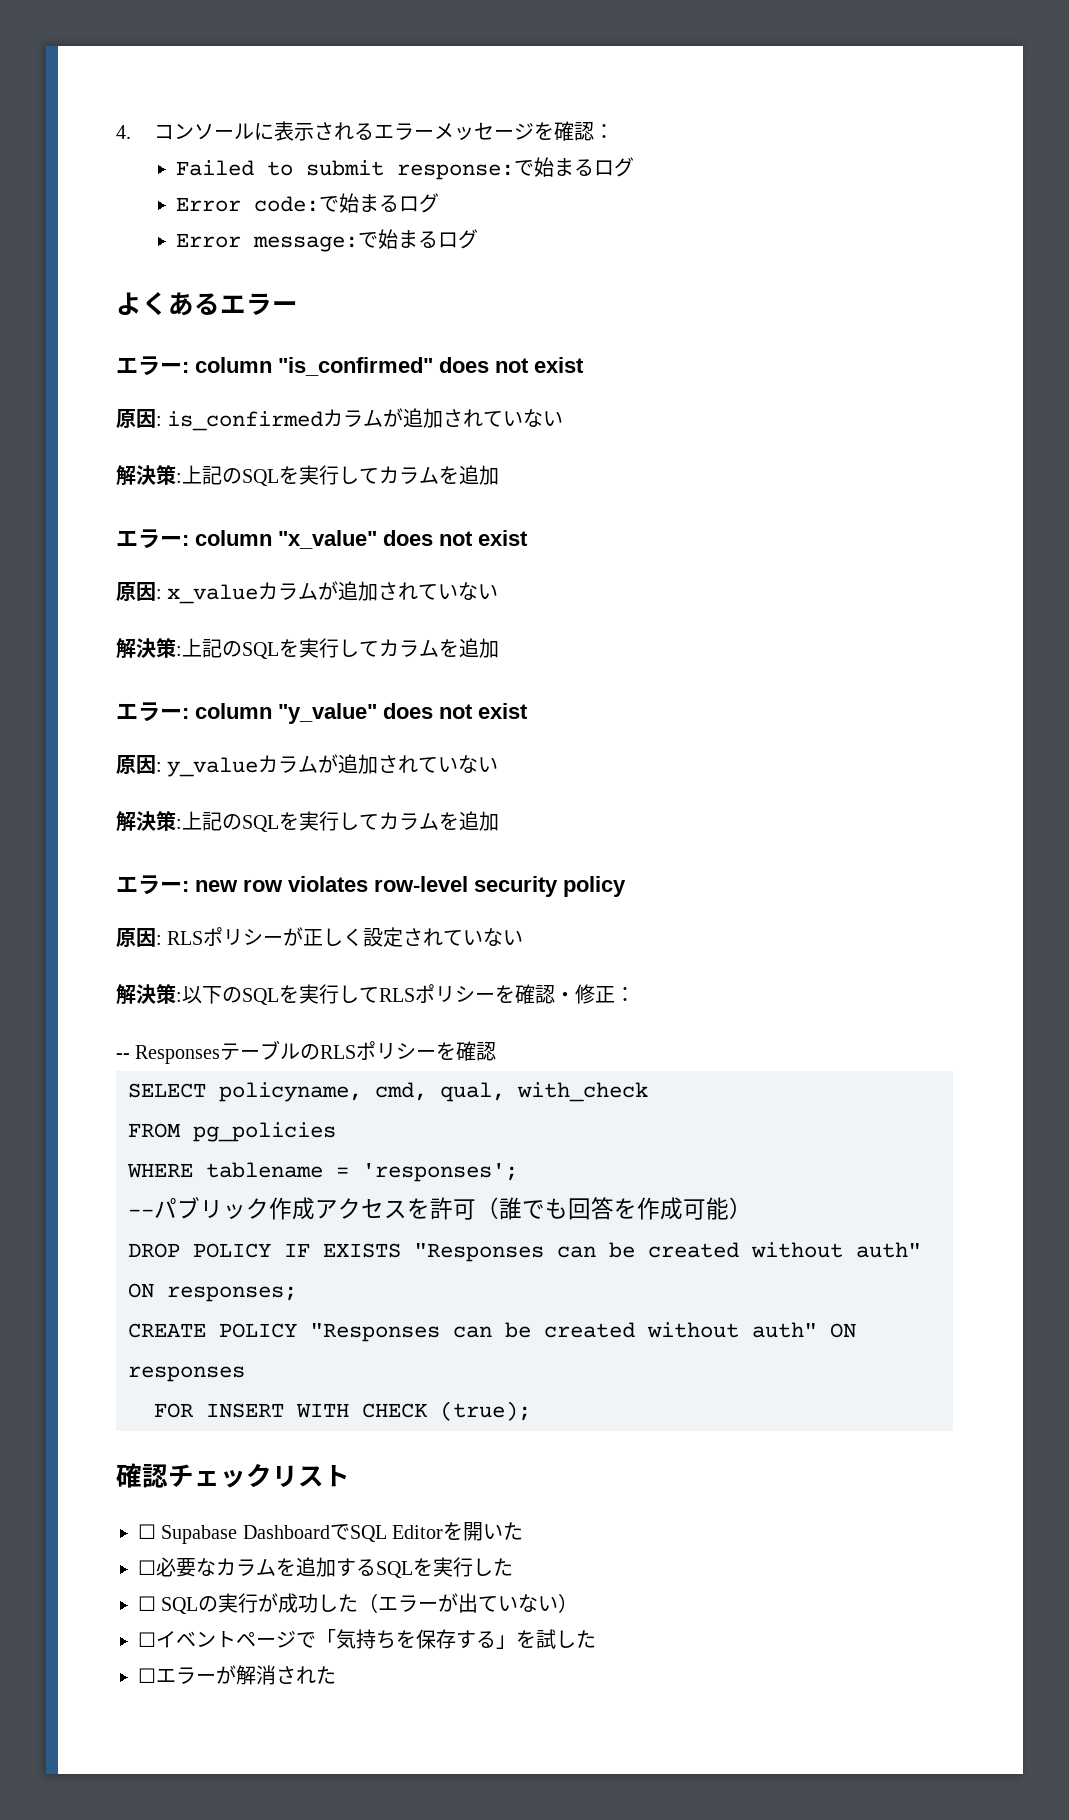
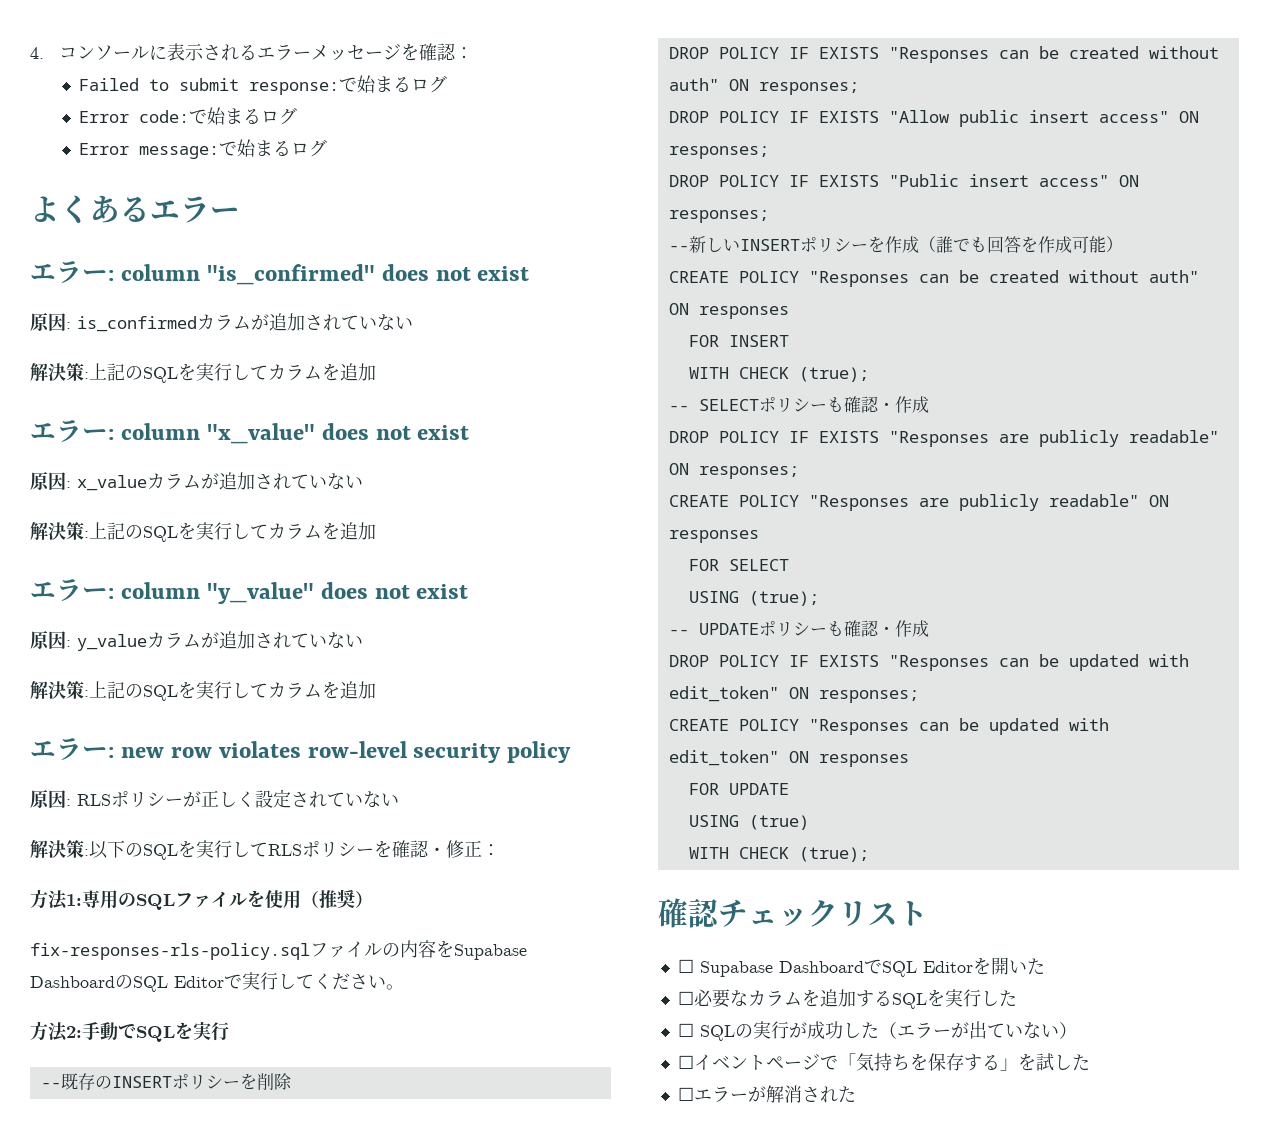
[116,1040,497,1064] [128,1082,648,1102] [128,1122,336,1142] [127,1162,518,1182] [128,1197,752,1220] -- ResponsesテーブルのRLSポリシーを確認 // SELECT policyname, cmd, qual, with_check // FROM pg_policies // WHERE tablename = 'responses'; // --パブリック作成アクセスを許可（誰でも回答を作成可能） -> [30,889,373,910] [30,940,527,960] [30,972,404,992] [30,1021,229,1042] [40,1073,292,1090] 方法1:専用のSQLファイルを使用（推奨） // fix-responses-rls-policy.sqlファイルの内容をSupabase DashboardのSQL Editorで実行してください。 // 方法2:手動でSQLを実行 // --既存のINSERTポリシーを削除
(297, 1294) none -> [668,110,1199,127] [668,146,769,159] [668,174,1139,187] [668,210,769,223] [668,236,1123,253] // DROP POLICY IF EXISTS "Allow public insert access" ON responses; // DROP POLICY IF EXISTS "Public insert access" ON responses; // --新しいINSERTポリシーを作成（誰でも回答を作成可能）
(284, 1410) none -> [688,367,869,382] [668,396,929,413] [668,430,1219,447] [668,463,799,479] [668,494,1169,511] [668,530,759,543] [688,559,789,571] [688,591,819,606] [668,620,929,637] [668,654,1189,671] [668,686,919,703] [668,718,1109,735] [668,750,909,767] [688,783,789,795] [688,815,809,830] // WITH CHECK (true); // -- SELECTポリシーも確認・作成 // DROP POLICY IF EXISTS "Responses are publicly readable" ON responses; // CREATE POLICY "Responses are publicly readable" ON responses // FOR SELECT // USING (true); // -- UPDATEポリシーも確認・作成 // DROP POLICY IF EXISTS "Responses can be updated with edit_token" ON responses; // CREATE POLICY "Responses can be updated with edit_token" ON responses // FOR UPDATE // USING (true) //

